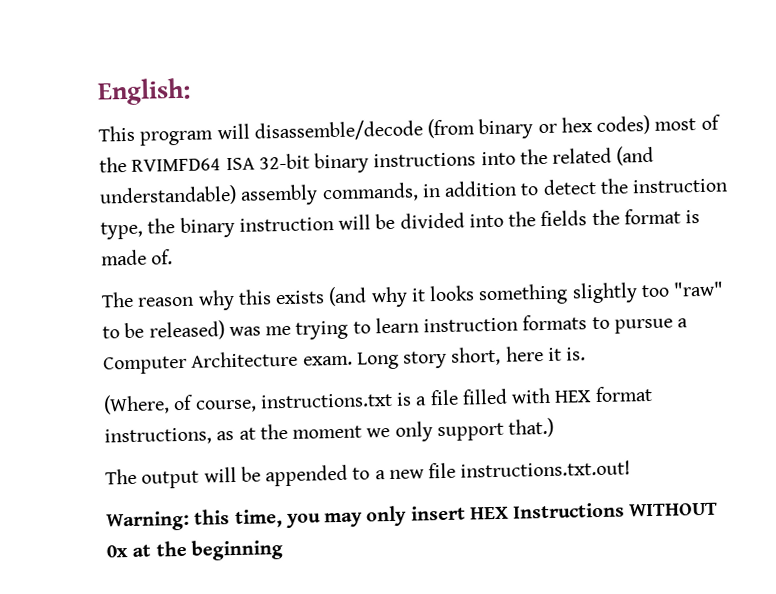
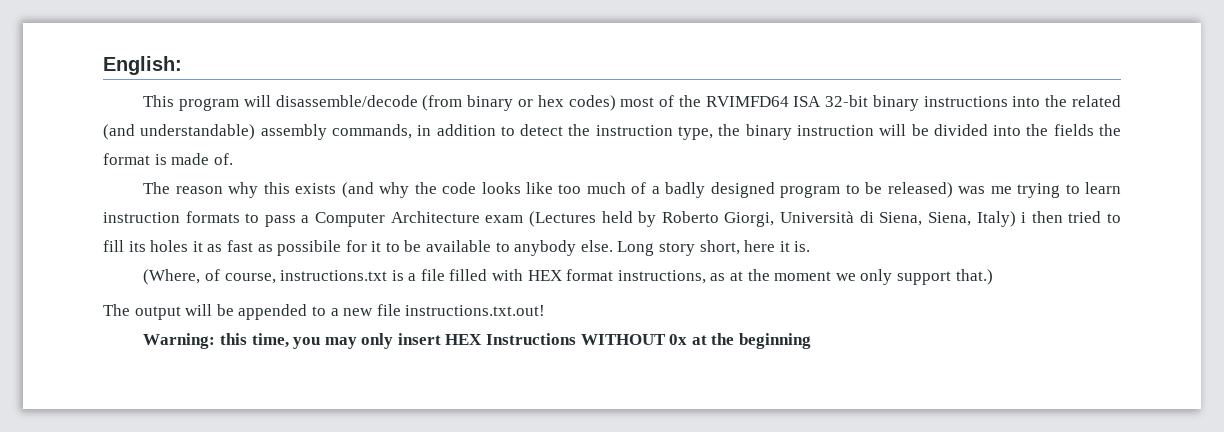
[410,281,725,306] it looks something slightly too "raw" -> [414,182,841,198] the code looks like too much of a badly designed program
[613,318,673,334] pursue -> [264,215,296,227] pass
[302,355,353,366] exam. -> [485,211,1121,227] [103,240,613,256] exam (Lectures held by Roberto Giorgi, Università di Siena, Siena, Italy) i then tried to fill its holes it as fast as possibile for it to be available to anybody else.

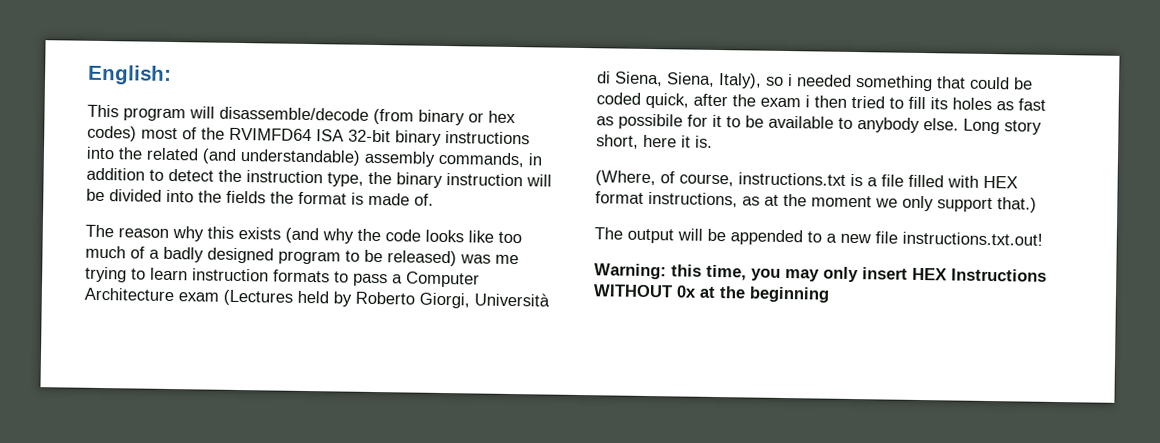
[976,211,1016,227] Italy) -> [718,73,1033,92] [596,92,801,109] Italy), so i needed something that could be coded quick, after the exam
[192,241,203,252] it -> (992, 104) none

